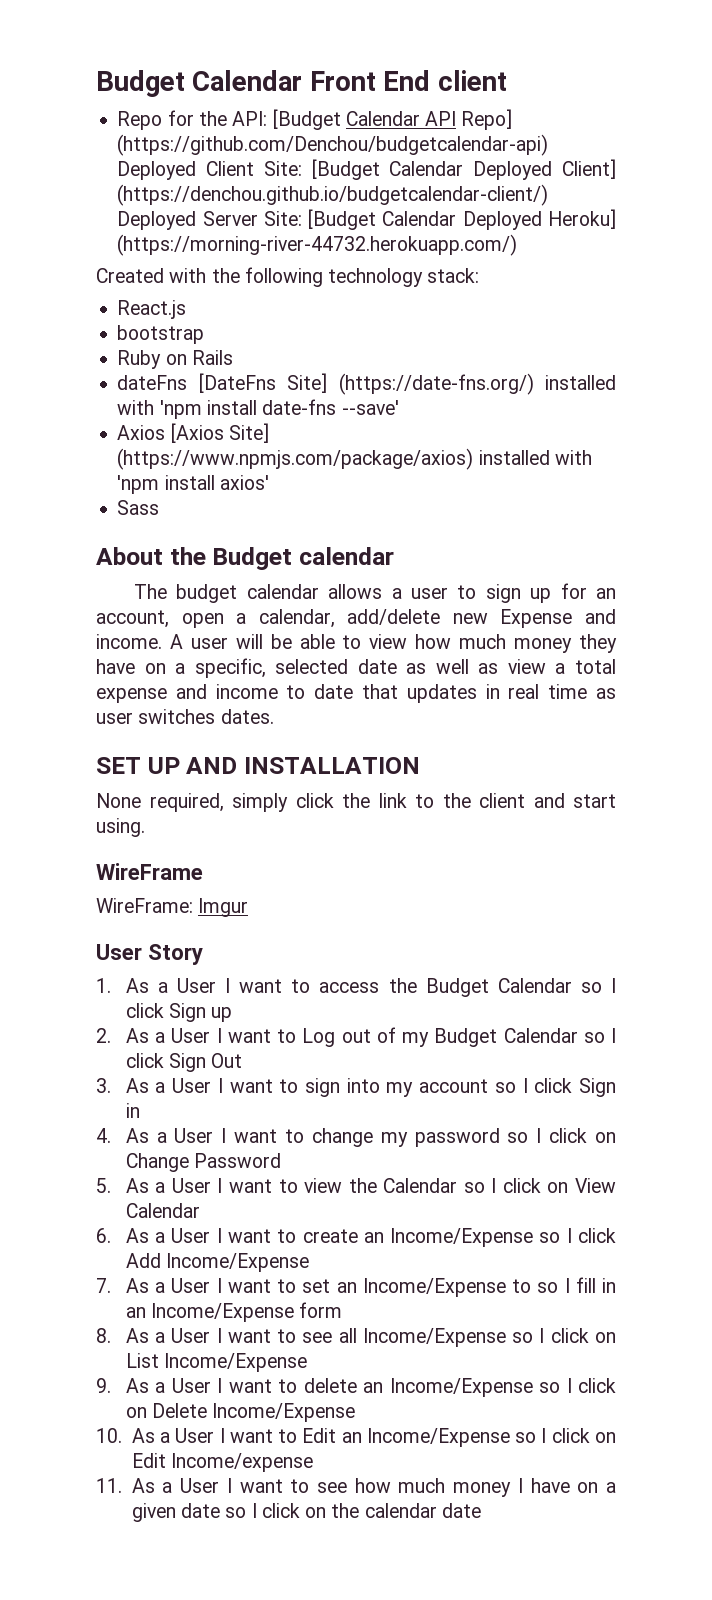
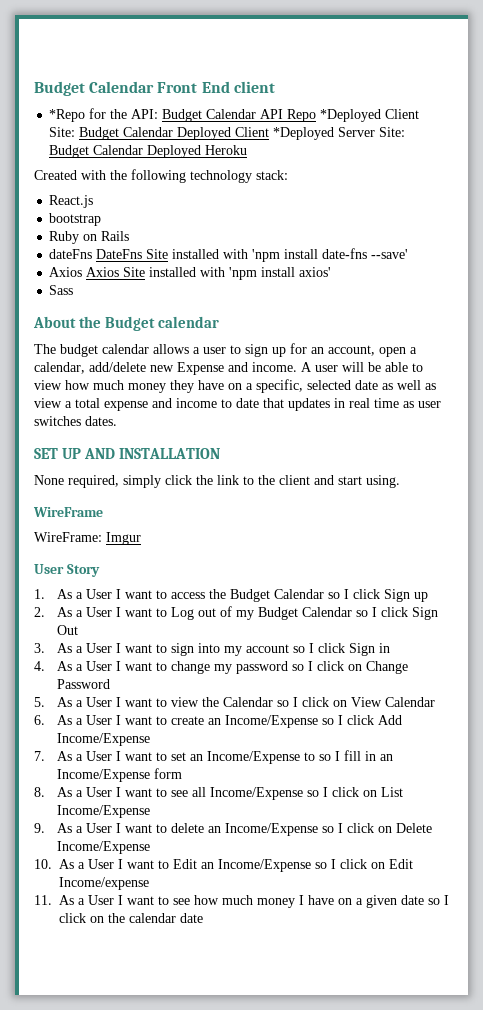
[117,111,163,130] Repo -> [49,109,86,122] *Repo
[272,109,341,130] [Budget -> [162,109,203,122] Budget
[461,109,513,130] [117,134,549,156] [117,159,616,180] [117,184,549,206] [117,209,616,230] [117,234,518,256] Repo] (https://github.com/Denchou/budgetcalendar-api) Deployed Client Site: [Budget Calendar Deployed Client] (https://denchou.github.io/budgetcalendar-client/) Deployed Server Site: [Budget Calendar Deployed Heroku] (https://morning-river-44732.herokuapp.com/) -> [287,109,420,122] [49,127,406,140] [49,145,248,158] Repo *Deployed Client Site: Budget Calendar Deployed Client *Deployed Server Site: Budget Calendar Deployed Heroku
[198,373,534,395] [DateFns Site] (https://date-fns.org/) -> [96,249,169,259] DateFns Site
[170,423,269,443] [117,448,474,470] [Axios Site] (https://www.npmjs.com/package/axios) -> [86,267,146,277] Axios Site

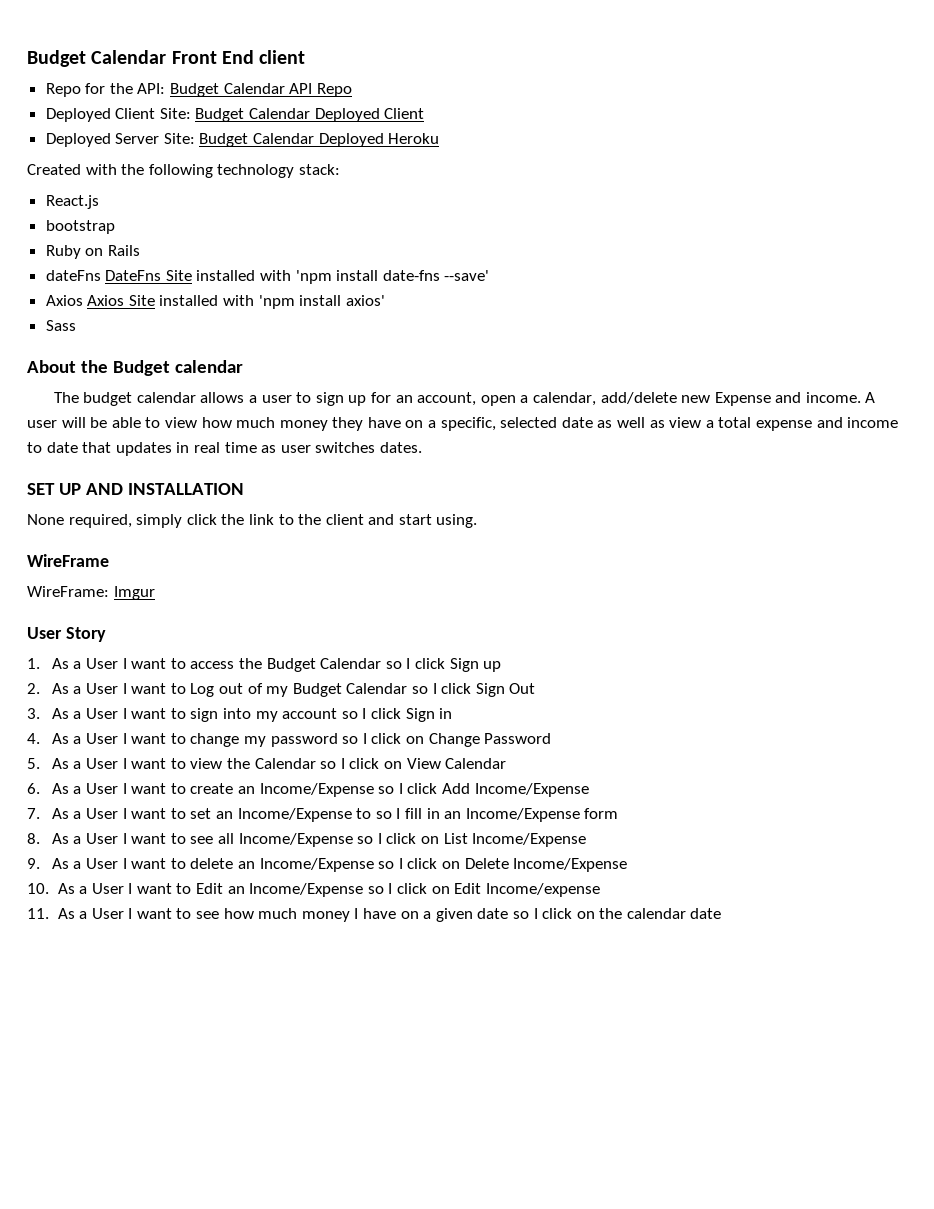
[49,109,86,122] *Repo -> [45,83,81,97] Repo
[320,109,382,122] *Deployed -> [45,108,111,122] // Deployed
[273,127,335,140] *Deployed -> [45,133,111,147] // Deployed

